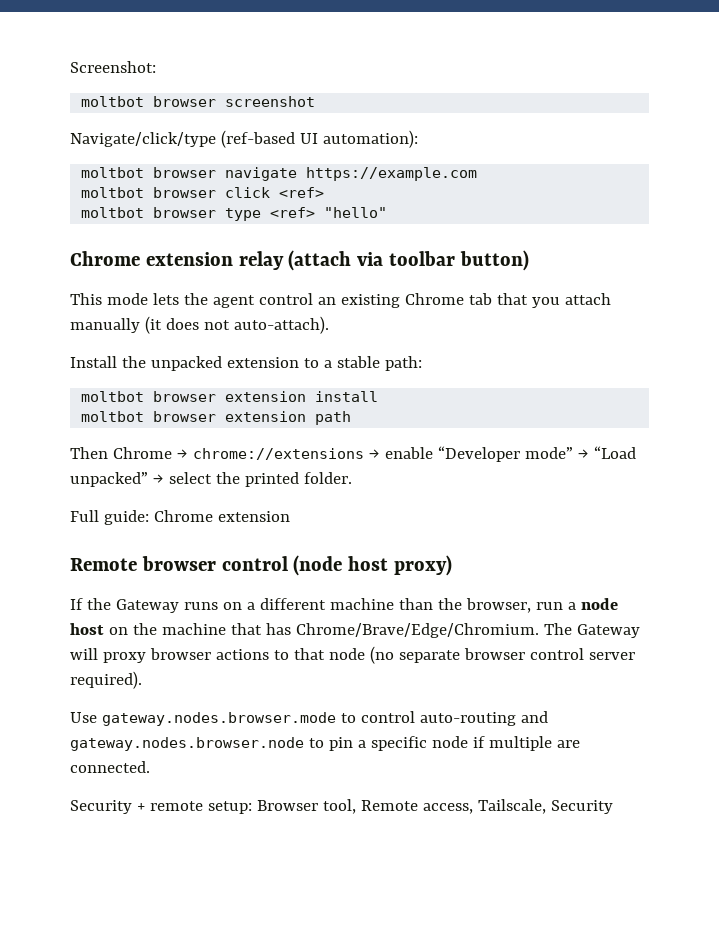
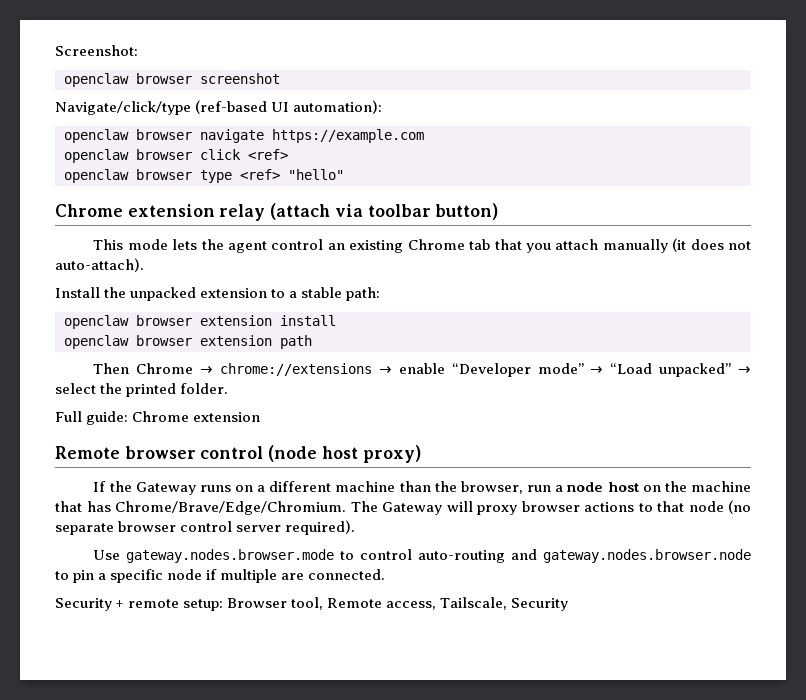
[81,96,145,107] moltbot -> [64,73,129,87] openclaw
[81,167,145,178] moltbot -> [64,129,129,143] openclaw
[81,187,145,198] moltbot -> [64,149,129,163] openclaw
[81,207,145,218] moltbot -> [64,169,129,183] openclaw
[81,391,145,402] moltbot -> [64,315,129,329] openclaw
[81,411,145,422] moltbot -> [64,335,129,349] openclaw

